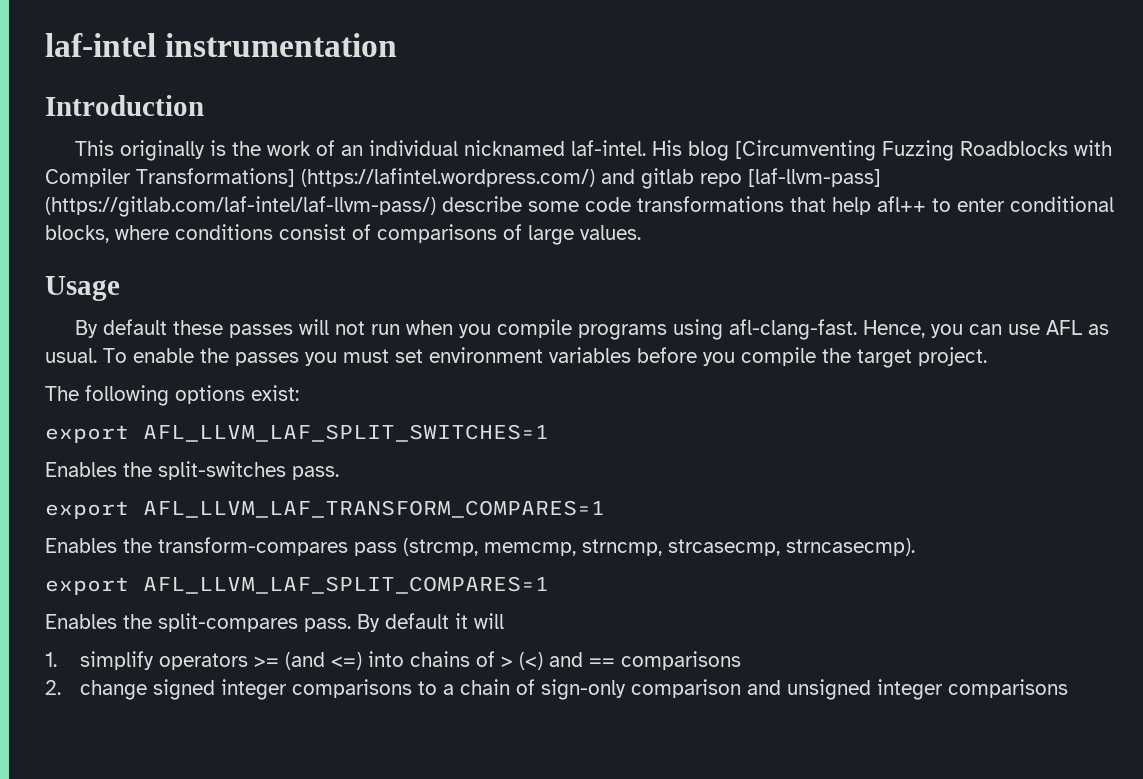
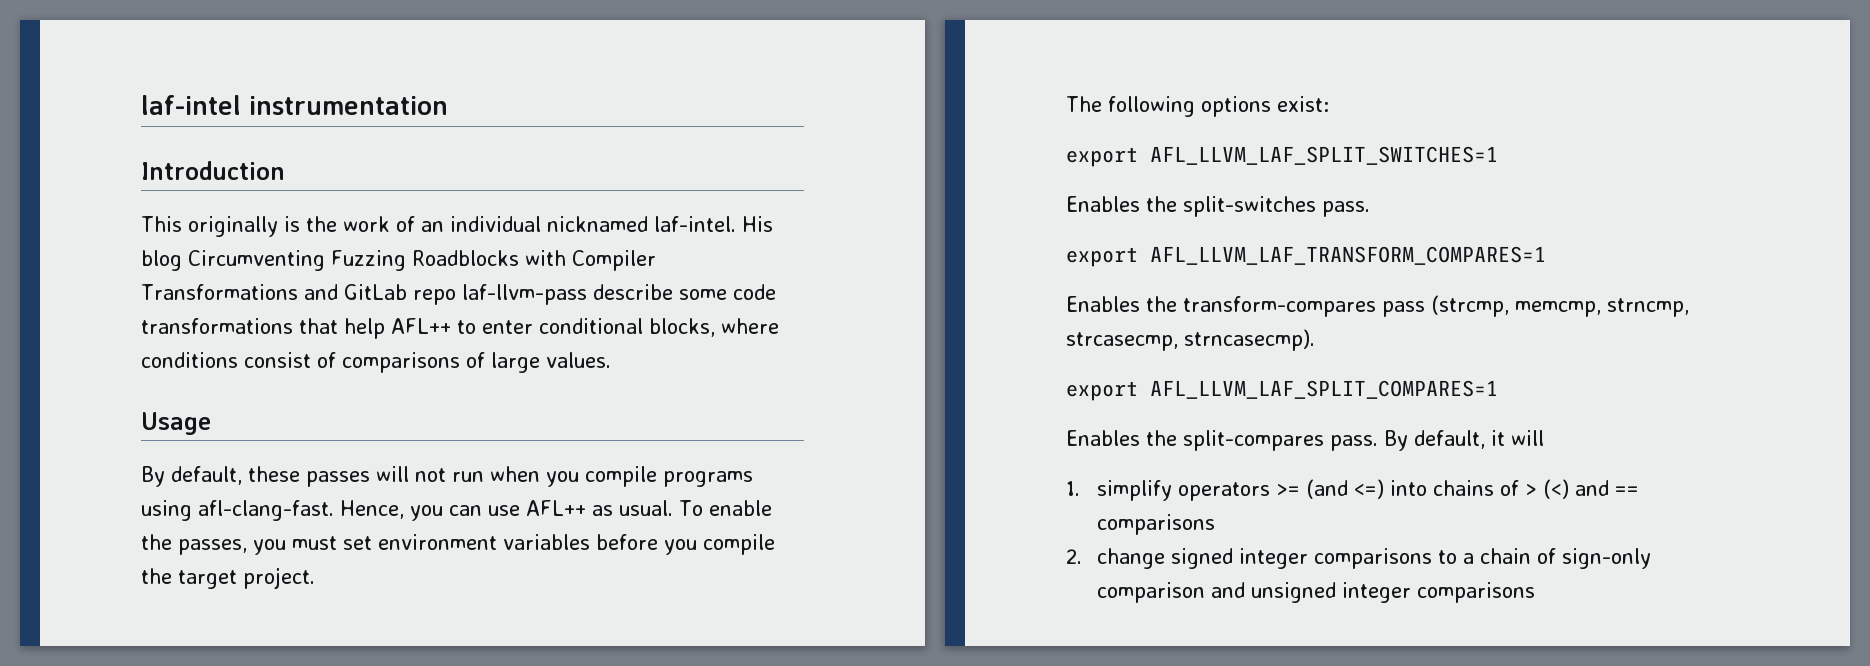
[734,140,876,161] [Circumventing -> [188,250,325,271] Circumventing
[136,168,881,189] [45,196,436,217] Transformations] (https://lafintel.wordpress.com/) and gitlab repo [laf-llvm-pass] (https://gitlab.com/laf-intel/laf-llvm-pass/) -> [141,284,587,305] Transformations and GitLab repo laf-llvm-pass
[877,196,926,212] afl++ -> [391,318,451,334] AFL++
[102,319,167,335] default -> [171,466,242,485] default,
[1045,320,1083,335] AFL -> [526,500,586,516] AFL++
[235,352,299,366] passes -> [178,539,247,555] passes,
[385,613,449,629] default -> [1414,430,1485,449] default,

